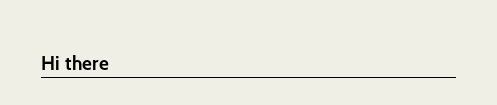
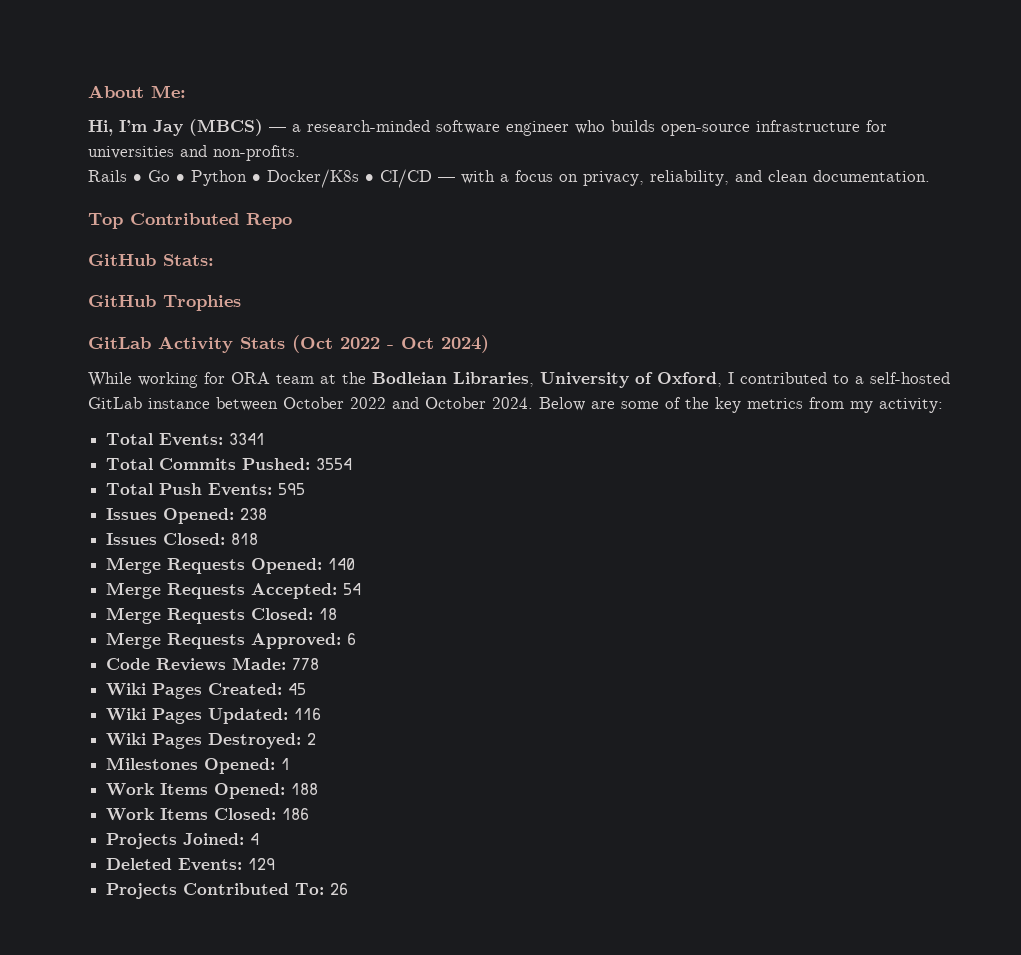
[41,55,110,70] Hi there -> [88,85,186,98] [88,119,887,136] [88,145,300,161] [88,169,930,188] [88,213,292,229] [88,254,214,266] [88,295,241,311] [88,335,489,353] [88,372,950,388] [88,397,943,413] [106,433,266,446] [106,458,353,470] [106,483,306,496] [106,508,268,524] [106,533,259,545] [106,557,356,574] [106,582,362,599] [106,607,338,624] [106,632,357,649] [106,657,320,671] [106,683,307,699] [106,708,322,724] [106,733,317,749] [106,757,291,774] [106,783,319,799] [106,808,310,821] [106,833,260,849] [106,858,276,871] [106,883,349,899] About Me: // Hi, I’m Jay (MBCS) — a research-minded software engineer who builds open-source infrastructure for universities and non-profits. // Rails • Go • Python • Docker/K8s • CI/CD — with a focus on privacy, reliability, and clean documentation. // Top Contributed Repo // GitHub Stats: // GitHub Trophies // GitLab Activity Stats (Oct 2022 - Oct 2024) // While working for ORA team at the Bodleian Libraries, University of Oxford, I contributed to a self-hosted GitLab instance between October 2022 and October 2024. Below are some of the key metrics from my activity: // Total Events: 3341 // Total Commits Pushed: 3554 // Total Push Events: 595 // Issues Opened: 238 // Issues Closed: 818 // Merge Requests Opened: 140 // Merge Requests Accepted: 54 // Merge Requests Closed: 18 // Merge Requests Approved: 6 // Code Reviews Made: 778 // Wiki Pages Created: 45 // Wiki Pages Updated: 116 // Wiki Pages Destroyed: 2 // Milestones Opened: 1 // Work Items Opened: 188 // Work Items Closed: 186 // Projects Joined: 4 // Deleted Events: 129 // Projects Contributed To: 26

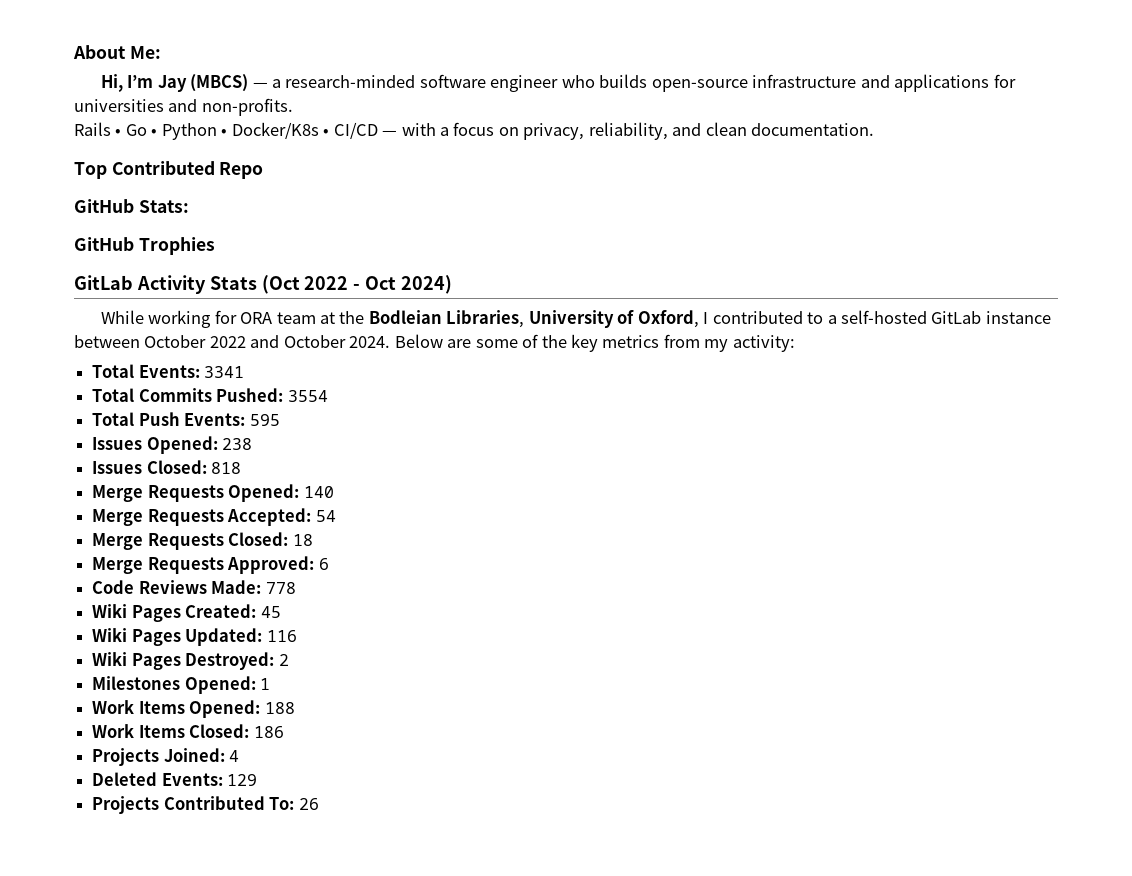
(860, 126) none -> [860,74,990,92] and applications

